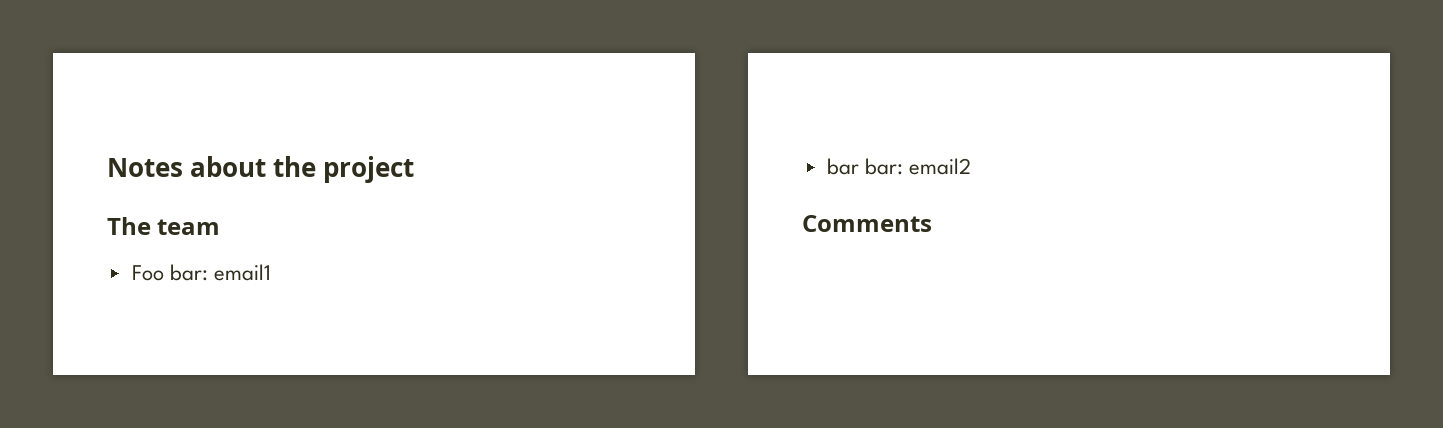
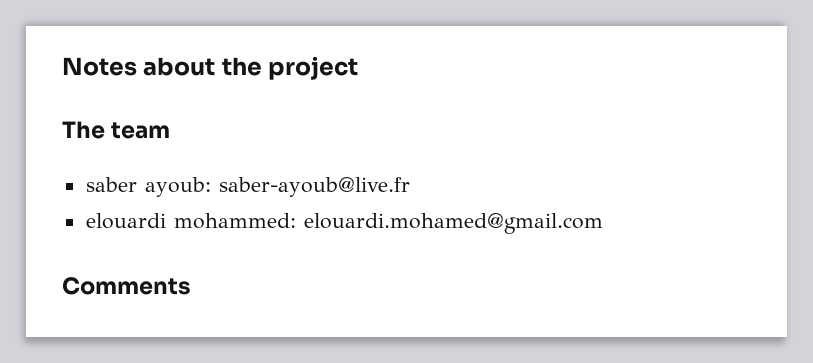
[131,264,271,281] [826,158,971,175] Foo bar: email1 // bar bar: email2 -> [85,177,410,197] [85,213,603,234] saber ayoub: saber-ayoub@live.fr // elouardi mohammed: elouardi.mohamed@gmail.com

